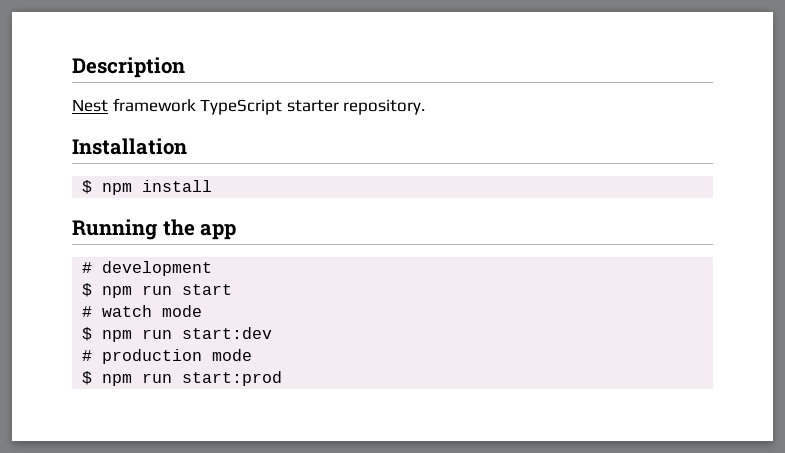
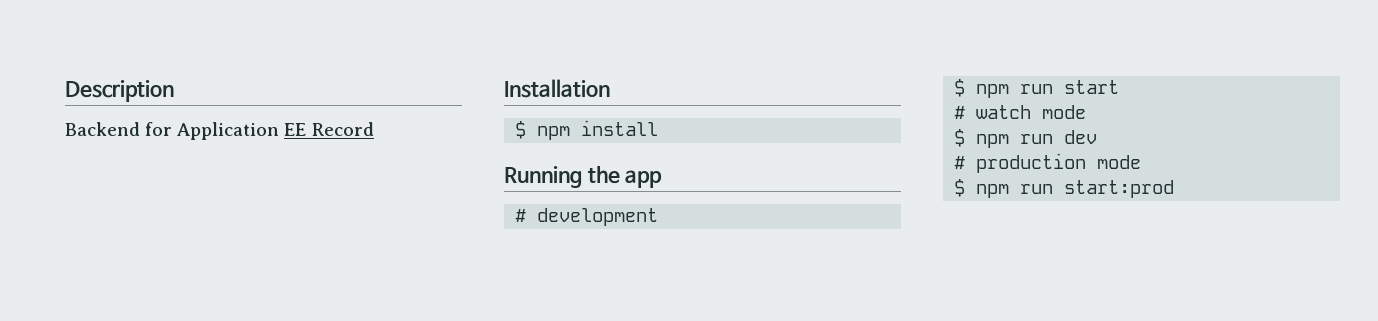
[72,98,426,115] Nest framework TypeScript starter repository. -> [65,122,374,140] Backend for Application EE Record
[182,327,273,339] start:dev -> [1064,130,1098,144] dev

